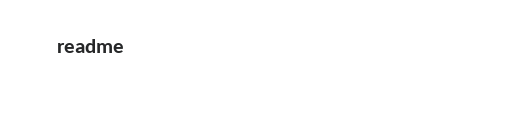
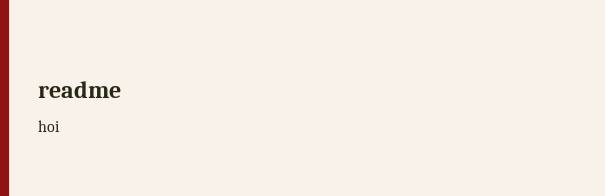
(124, 46) none -> [38,120,60,132] // hoi

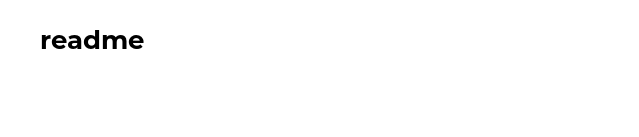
[38,120,60,132] // hoi -> (144, 39) none

